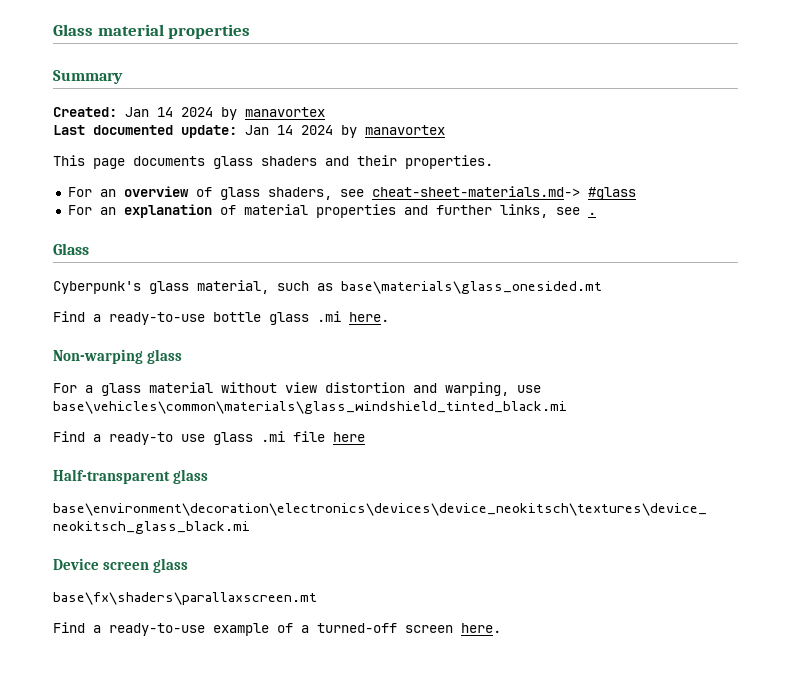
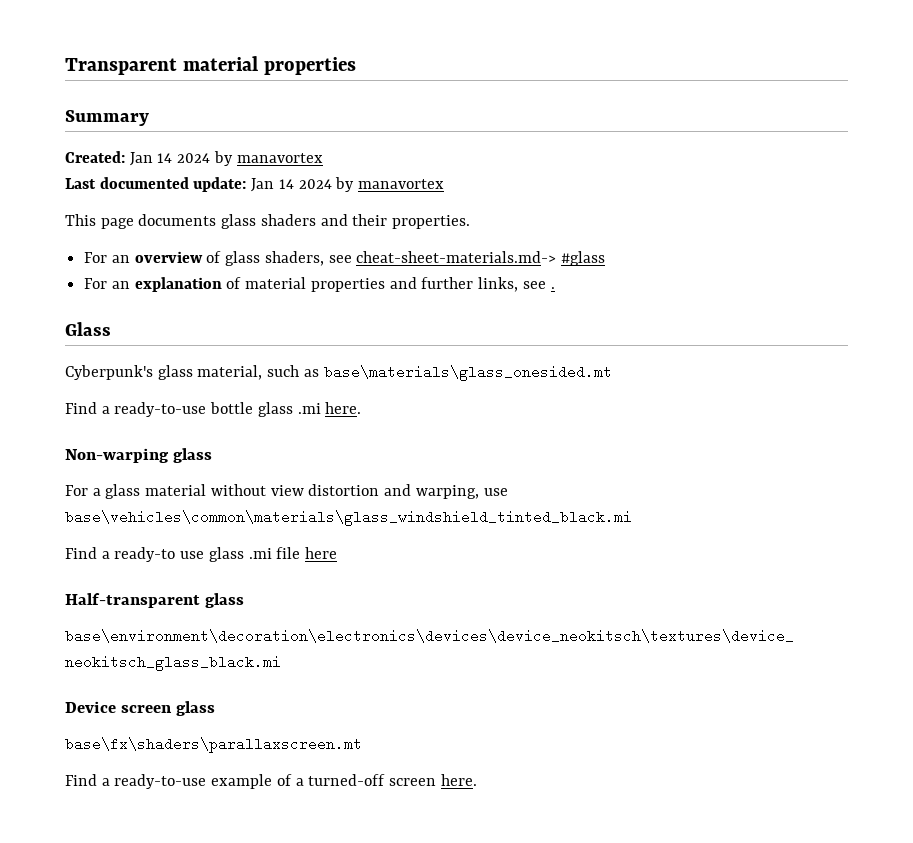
[53,24,93,36] Glass -> [65,58,177,75] Transparent

